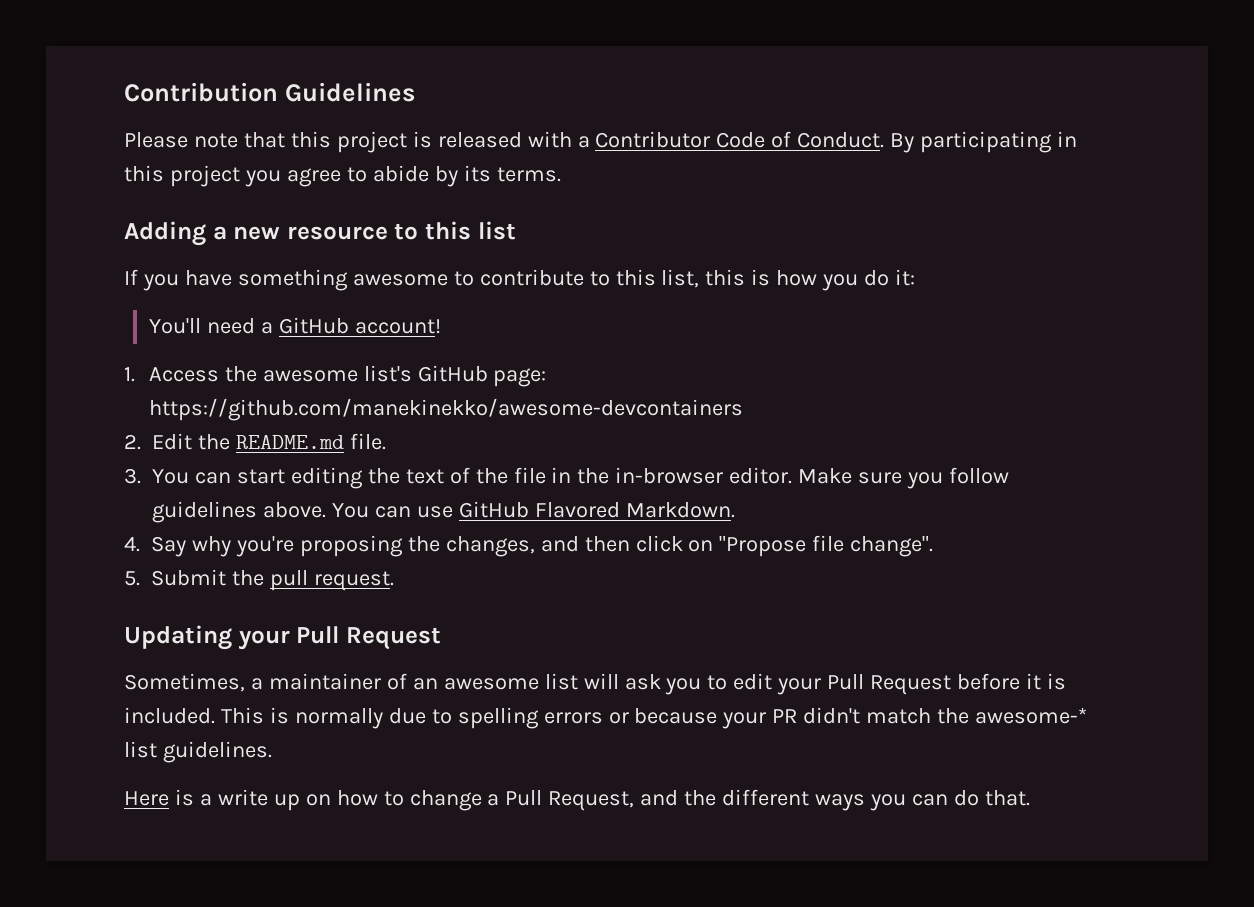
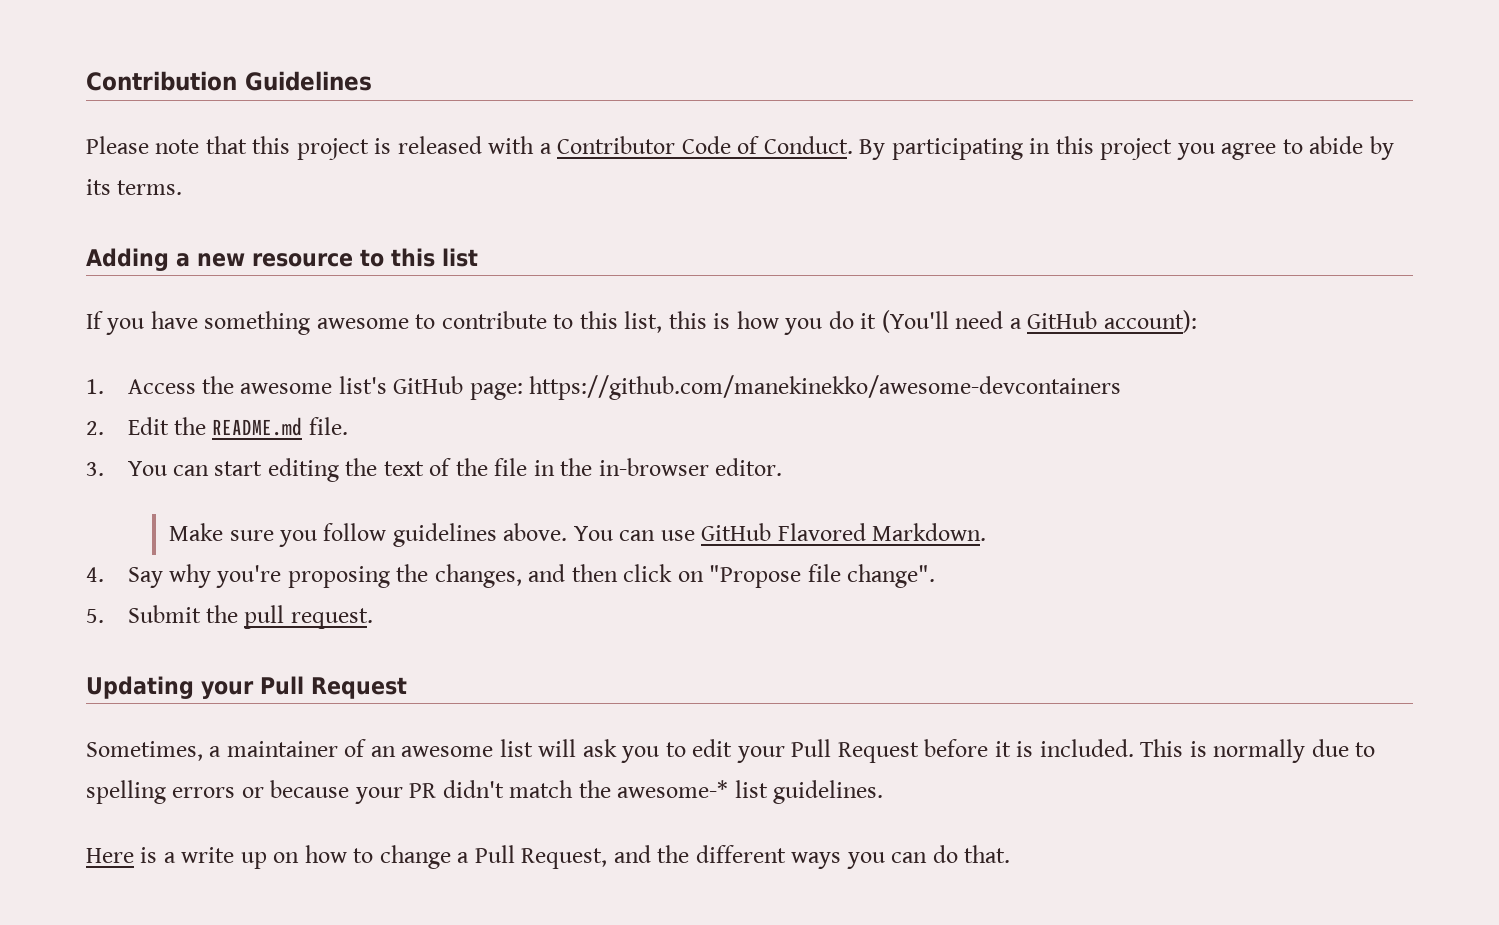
[895,269,916,286] [148,318,201,334] it: // You'll -> [860,310,949,333] it (You'll
[354,319,441,334] account! -> [1103,310,1197,333] account):
(793, 475) none -> (783, 467) //

